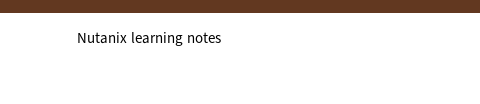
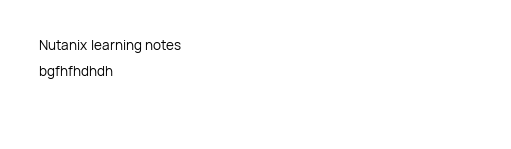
(222, 37) none -> [39,66,113,79] // bgfhfhdhdh

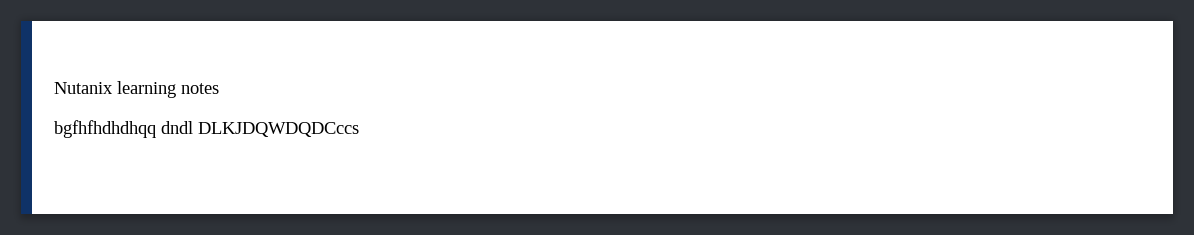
[39,66,113,79] bgfhfhdhdh -> [54,120,359,138] bgfhfhdhdhqq dndl DLKJDQWDQDCccs

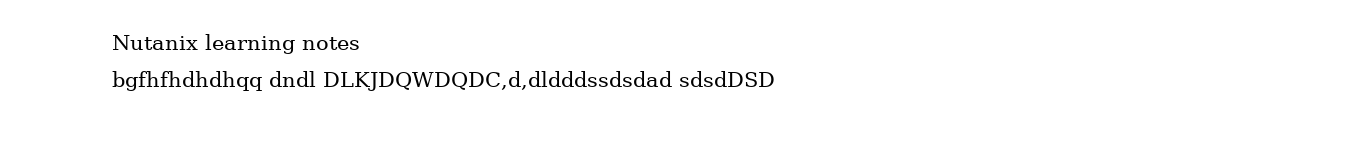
[198,122,359,137] DLKJDQWDQDCccs -> [323,71,775,91] DLKJDQWDQDC,d,dldddssdsdad sdsdDSD

